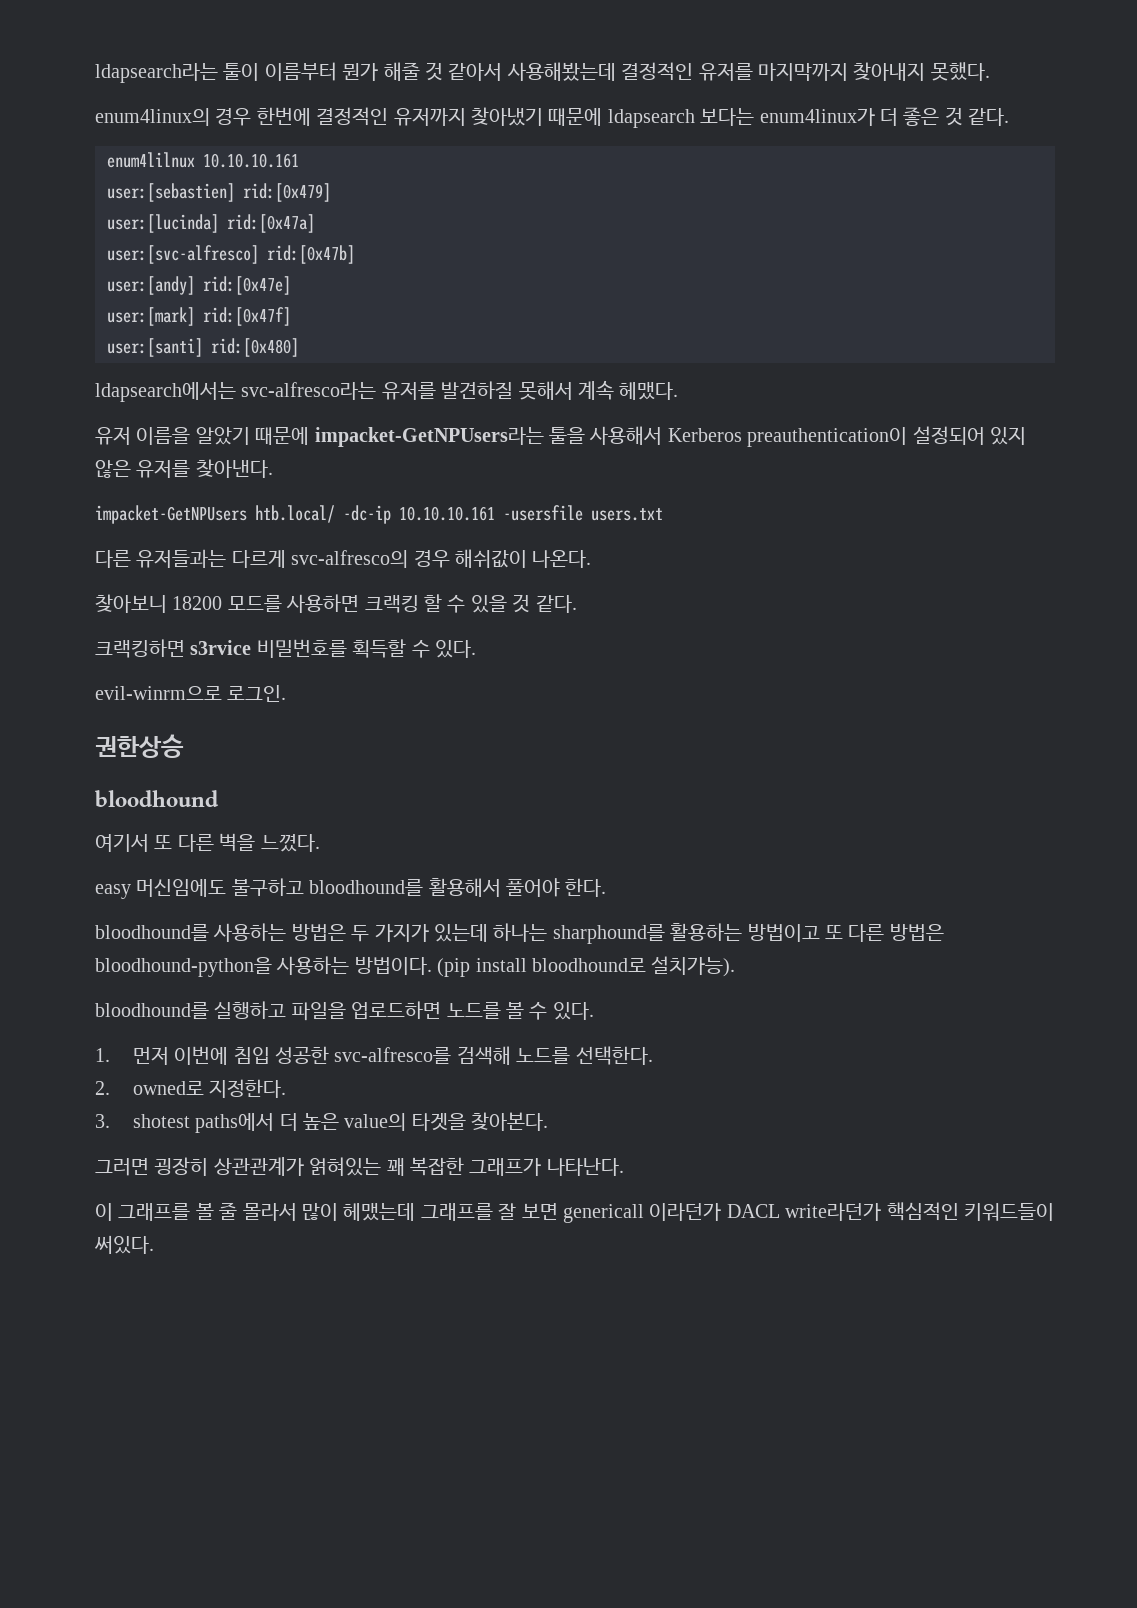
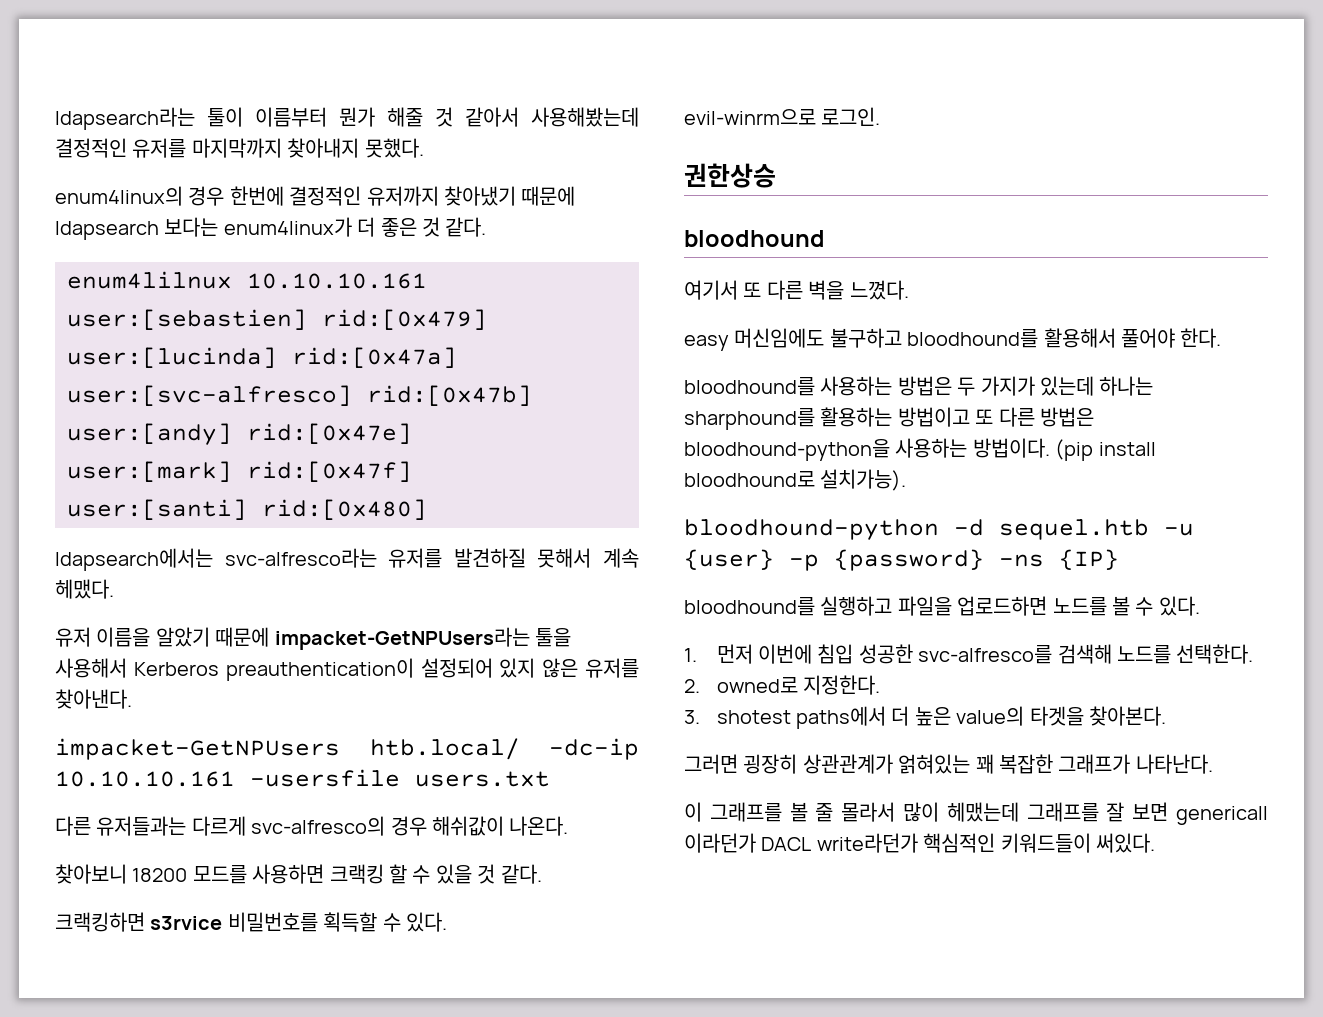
(736, 966) none -> [684,519,1194,540] [684,549,1119,571] // bloodhound-python -d sequel.htb -u {user} -p {password} -ns {IP}

